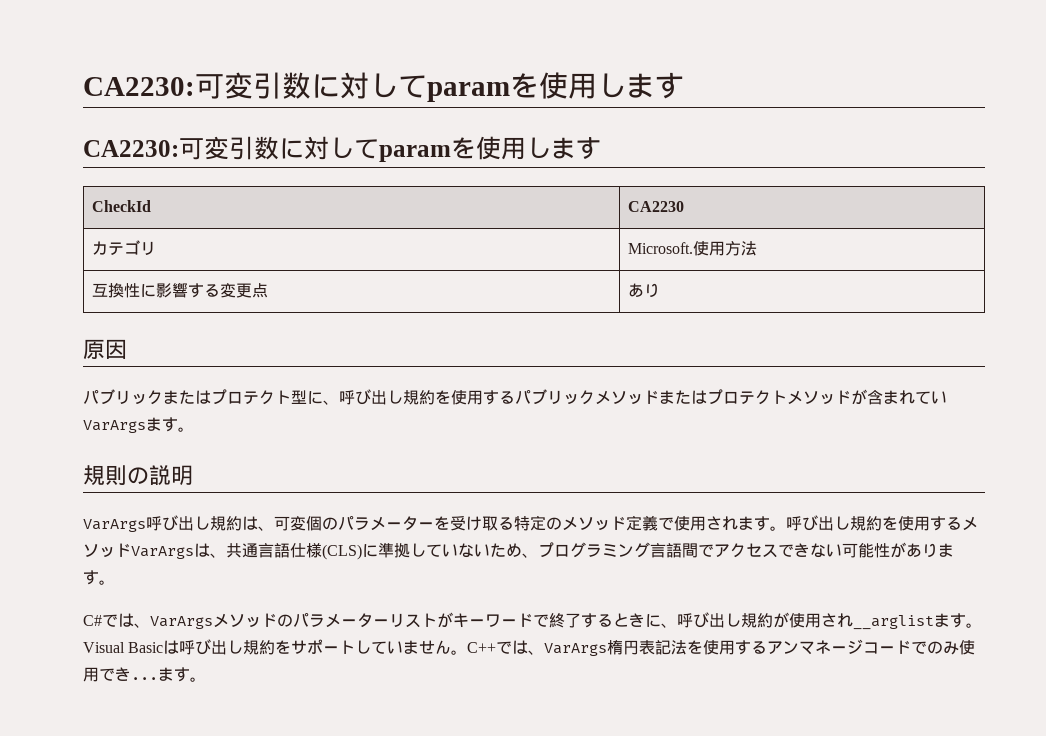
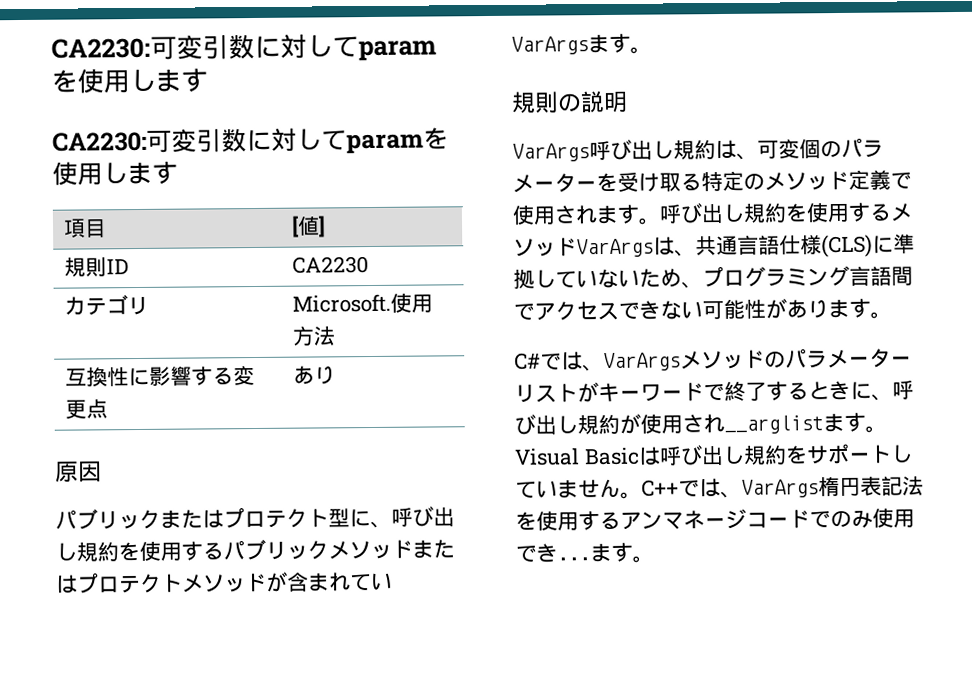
[92,200,152,212] CheckId -> [63,218,108,238] [291,215,327,238] [64,257,130,277] 項目 | [値] // 規則ID

